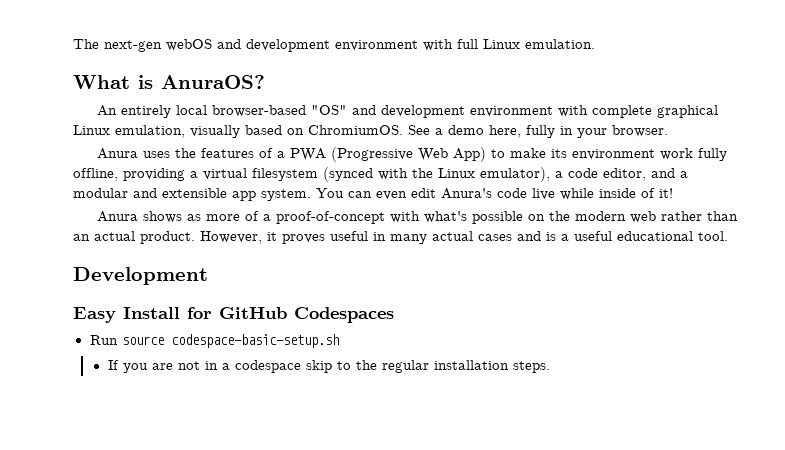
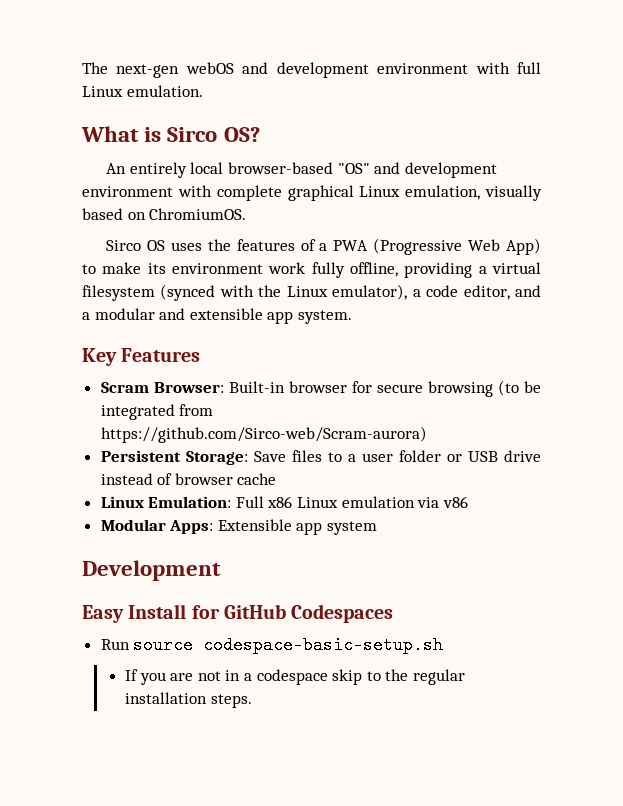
[161,75,265,89] AnuraOS? -> [167,127,260,142] Sirco OS?
[408,125,668,138] [96,148,138,159] See a demo here, fully in your browser. // Anura -> [106,240,166,251] // Sirco OS
[316,188,673,200] [96,211,738,224] [73,231,728,244] You can even edit Anura's code live while inside of it! // Anura shows as more of a proof-of-concept with what's possible on the modern web rather than an actual product. However, it proves useful in many actual cases and is a useful educational tool. -> [82,348,201,366] [100,380,542,397] [100,404,214,420] [100,426,427,443] [100,450,541,465] [100,473,277,485] [100,496,468,508] [100,519,378,535] // Key Features // Scram Browser: Built-in browser for secure browsing (to be integrated from https://github.com/Sirco-web/Scram-aurora) // Persistent Storage: Save files to a user folder or USB drive instead of browser cache // Linux Emulation: Full x86 Linux emulation via v86 // Modular Apps: Extensible app system

